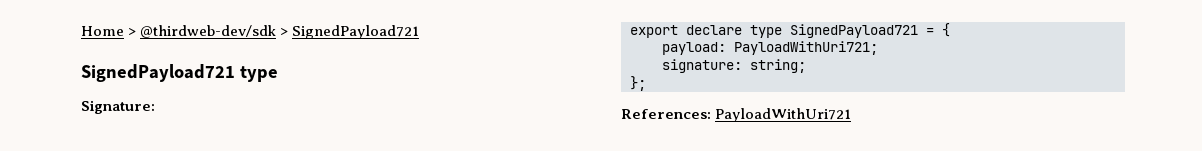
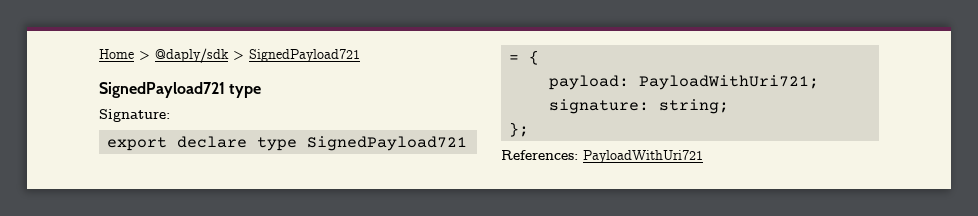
[140,25,277,38] @thirdweb-dev/sdk -> [155,48,229,63] @daply/sdk

